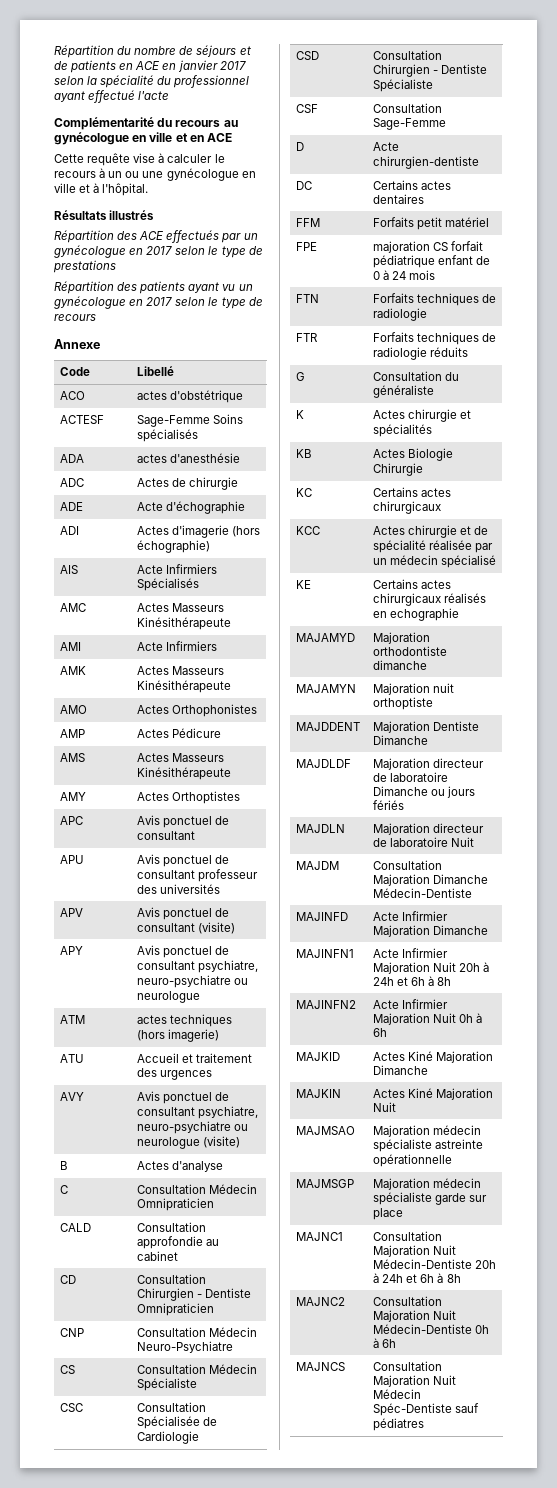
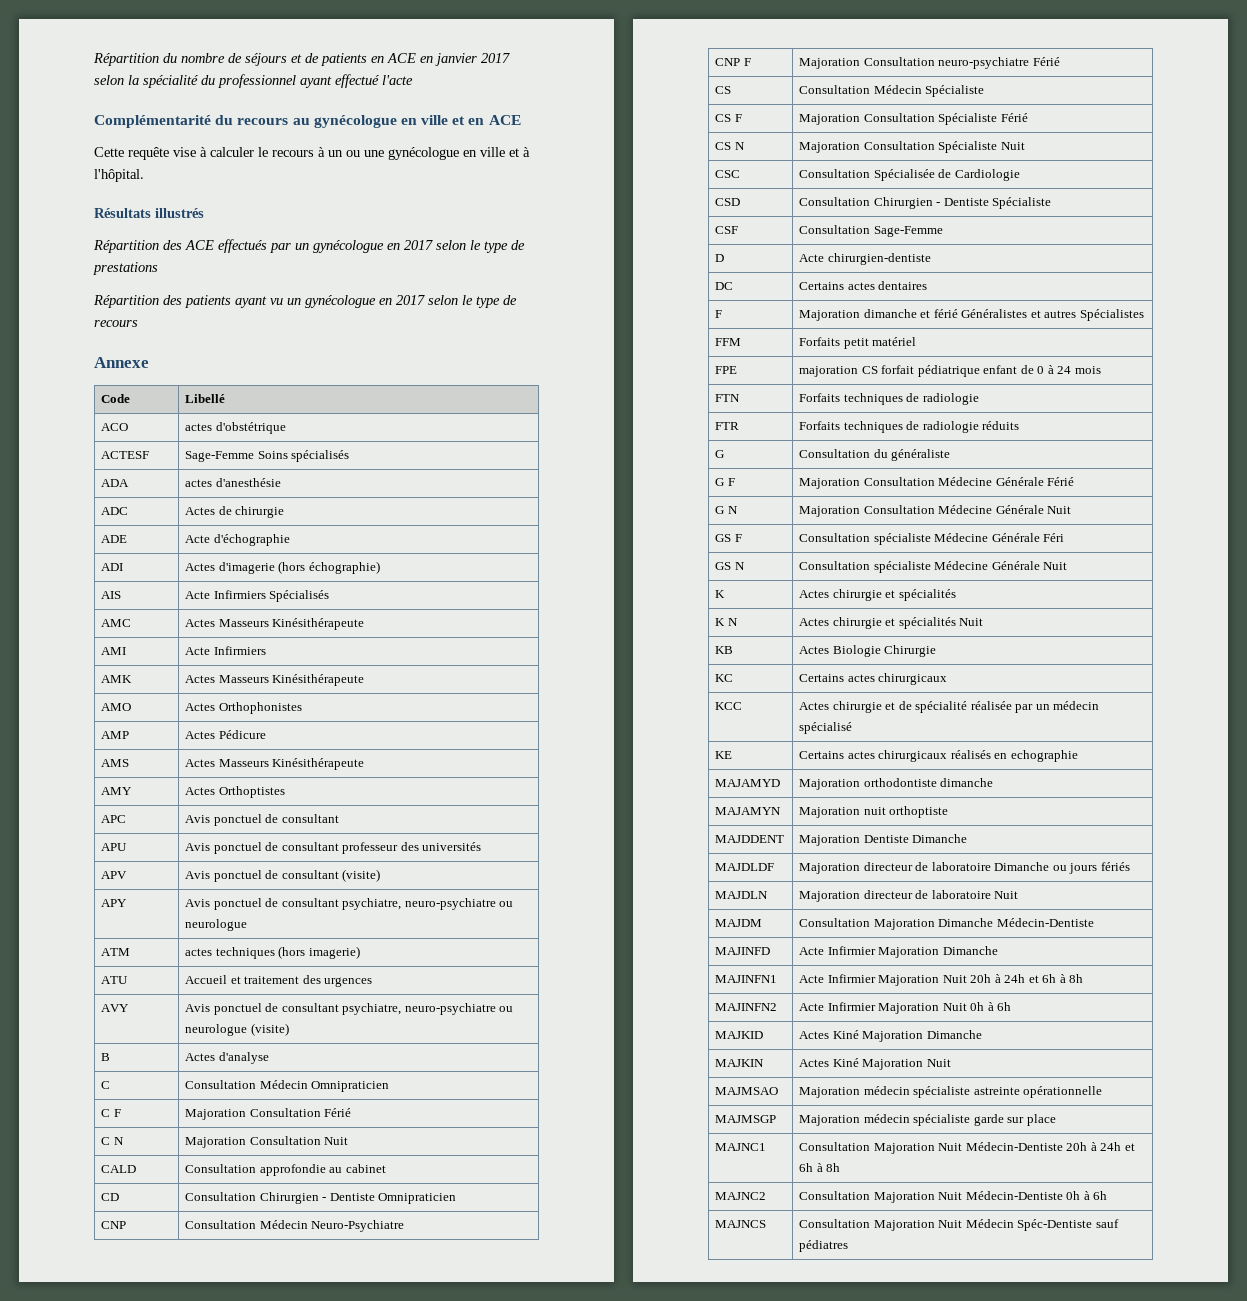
(215, 1204) none -> [101,1109,121,1117] [185,1108,352,1120] [101,1137,124,1145] [185,1136,349,1148] // C F | Majoration Consultation Férié // C N | Majoration Consultation Nuit
[60,1365,76,1374] [137,1364,258,1374] [137,1378,198,1391] CS | Consultation Médecin Spécialiste -> [715,58,751,66] [799,57,1060,69] [715,86,732,94] [799,85,985,97] [715,114,742,122] [799,113,1028,125] [715,142,745,150] [799,141,1025,153] CNP F | Majoration Consultation neuro-psychiatre Férié // CS | Consultation Médecin Spécialiste // CS F | Majoration Consultation Spécialiste Férié // CS N | Majoration Consultation Spécialiste Nuit
(425, 199) none -> [715,310,723,318] [799,309,1144,321] // F | Majoration dimanche et férié Généralistes et autres Spécialistes
(435, 391) none -> [715,478,735,486] [799,477,1075,489] [715,506,738,514] [799,505,1072,517] [715,534,742,542] [799,533,1065,545] [715,562,745,570] [799,561,1068,573] // G F | Majoration Consultation Médecine Générale Férié // G N | Majoration Consultation Médecine Générale Nuit // GS F | Consultation spécialiste Médecine Générale Féri // GS N | Consultation spécialiste Médecine Générale Nuit
(433, 430) none -> [715,618,738,626] [799,617,984,629] // K N | Actes chirurgie et spécialités Nuit

